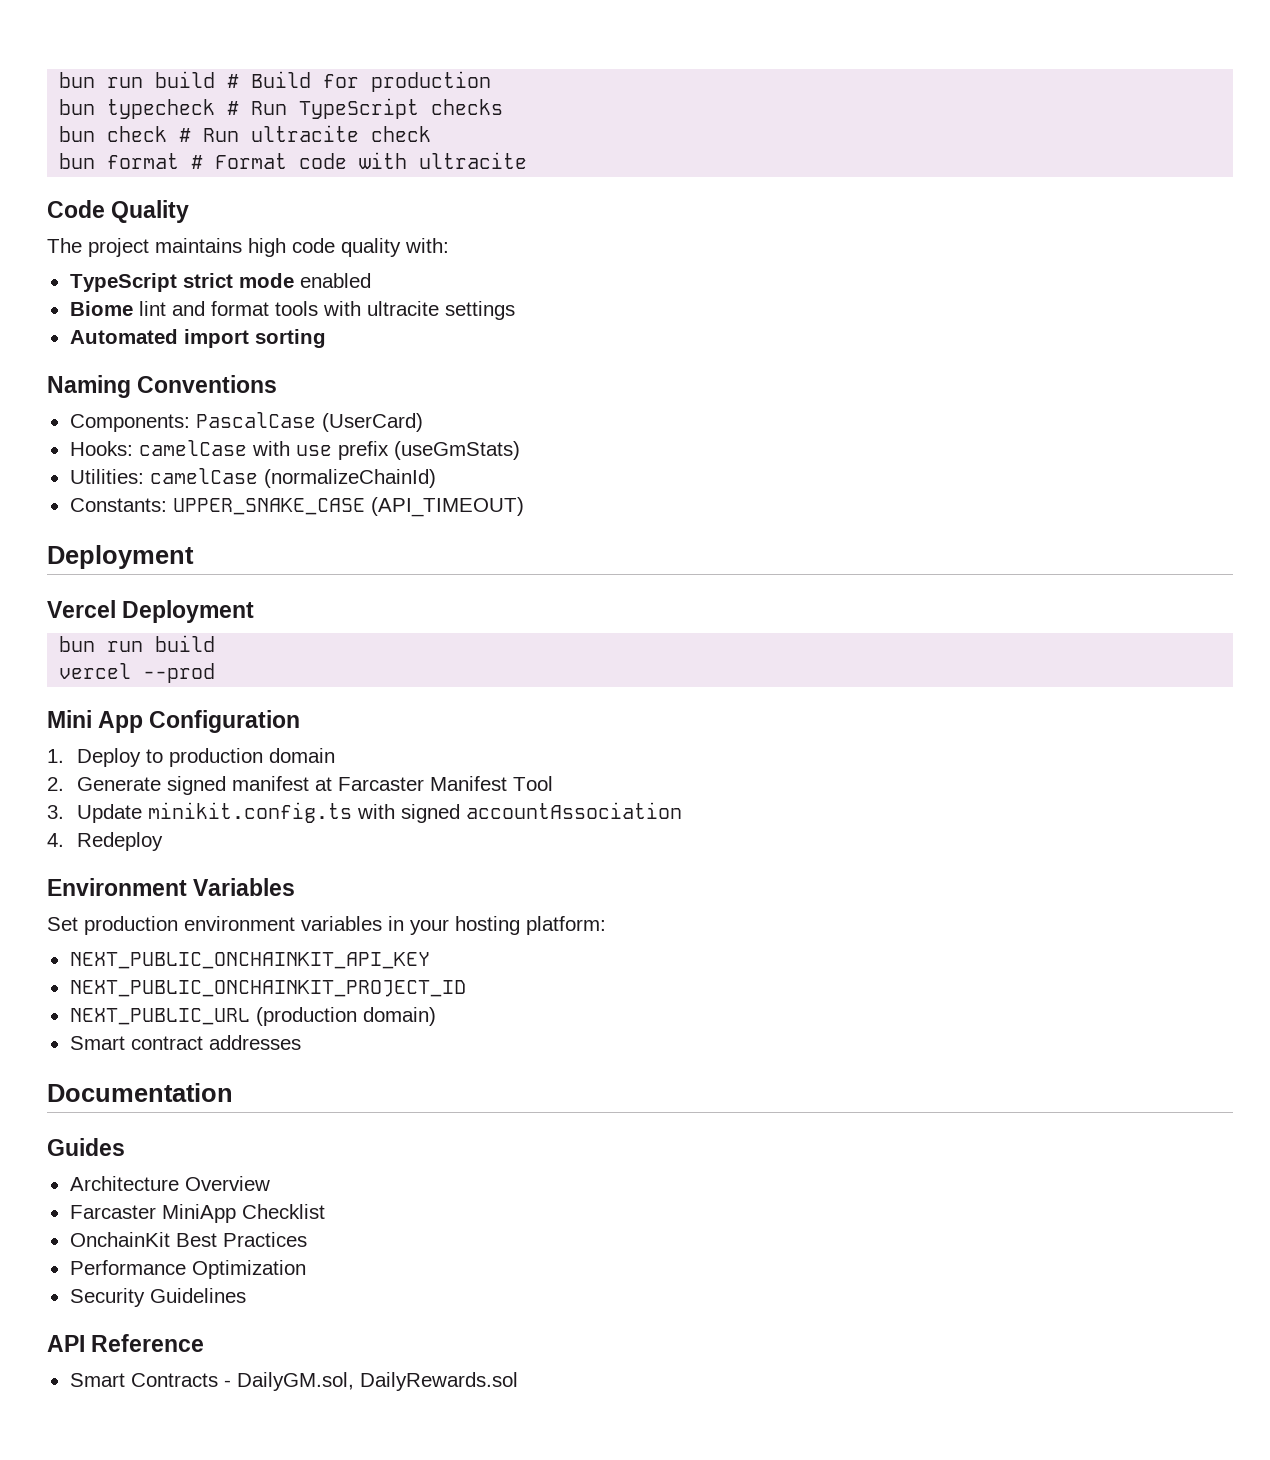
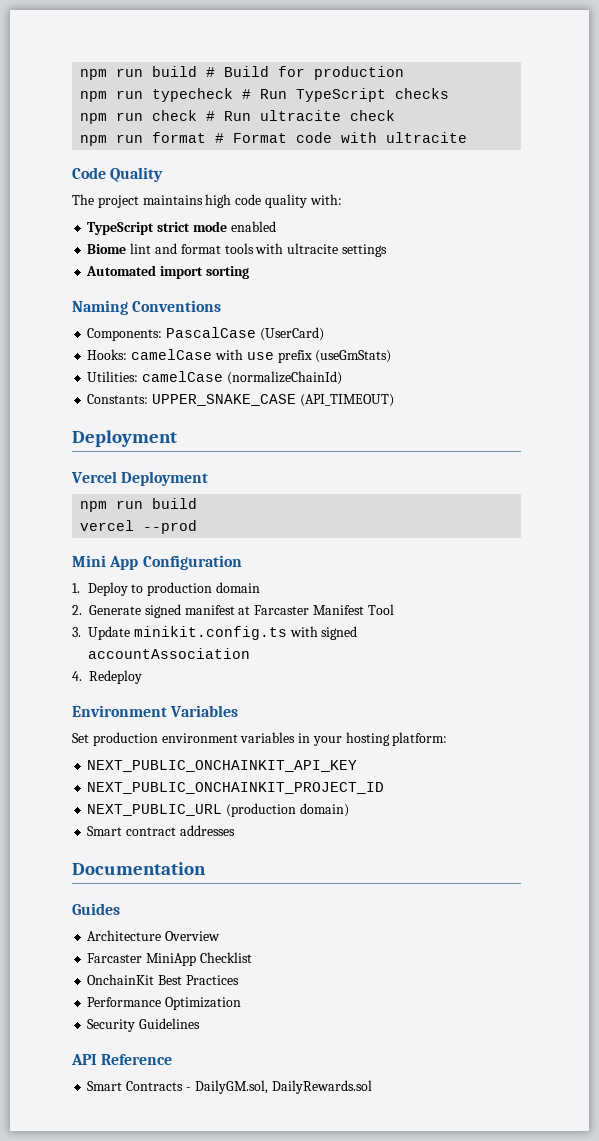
[59,72,96,88] bun -> [80,69,108,80] npm
[59,99,96,115] bun -> [80,90,144,102] npm run
[59,126,96,142] bun -> [80,112,144,124] npm run
[59,153,96,169] bun -> [80,134,144,146] npm run
[59,636,96,652] bun -> [80,501,108,512] npm

